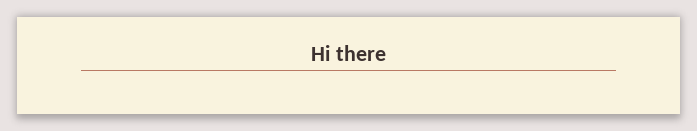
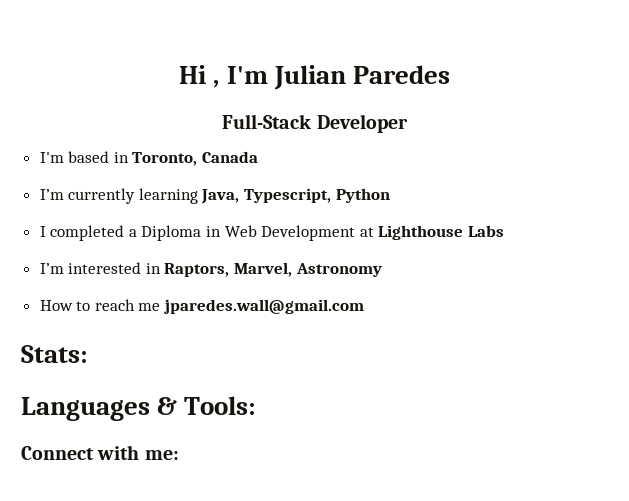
[335,45,386,61] there -> [213,65,450,90] [222,114,408,133] [39,151,259,166] [39,188,390,204] [39,225,505,241] [39,262,382,277] [39,299,365,314] [21,345,88,363] [21,396,257,421] [21,445,179,460] , I'm Julian Paredes // Full-Stack Developer // I'm based in Toronto, Canada // I’m currently learning Java, Typescript, Python // I completed a Diploma in Web Development at Lighthouse Labs // I’m interested in Raptors, Marvel, Astronomy // How to reach me jparedes.wall@gmail.com // Stats: // Languages & Tools: // Connect with me:

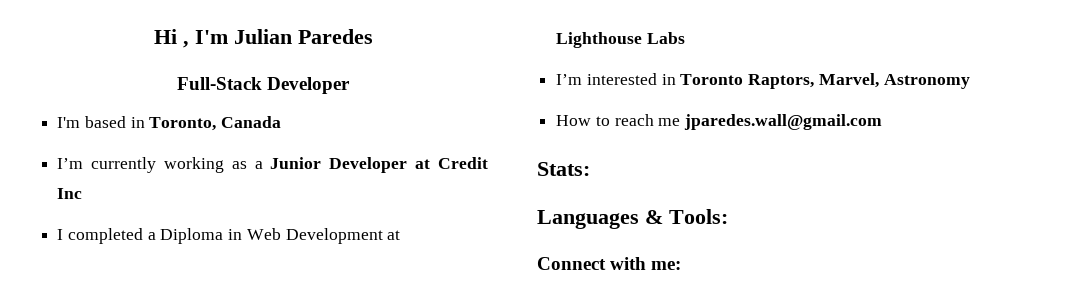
[138,188,390,204] learning Java, Typescript, Python -> [163,157,488,173] [57,188,83,199] working as a Junior Developer at Credit Inc
(161, 268) none -> [680,74,744,85] Toronto

